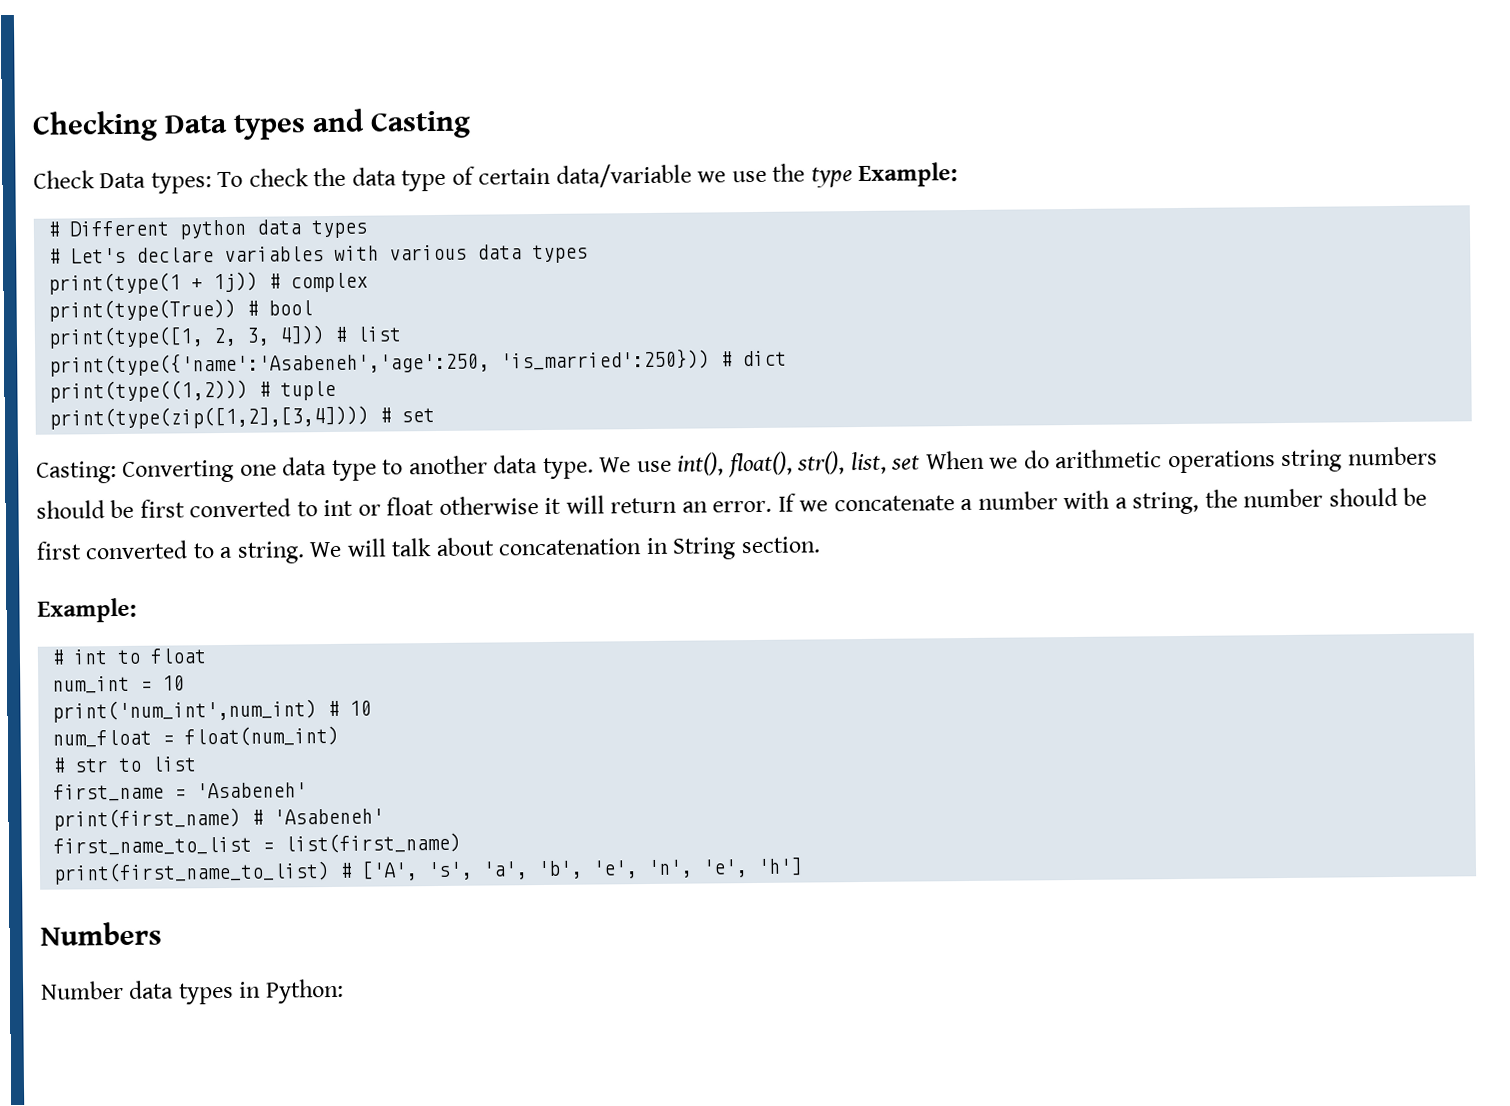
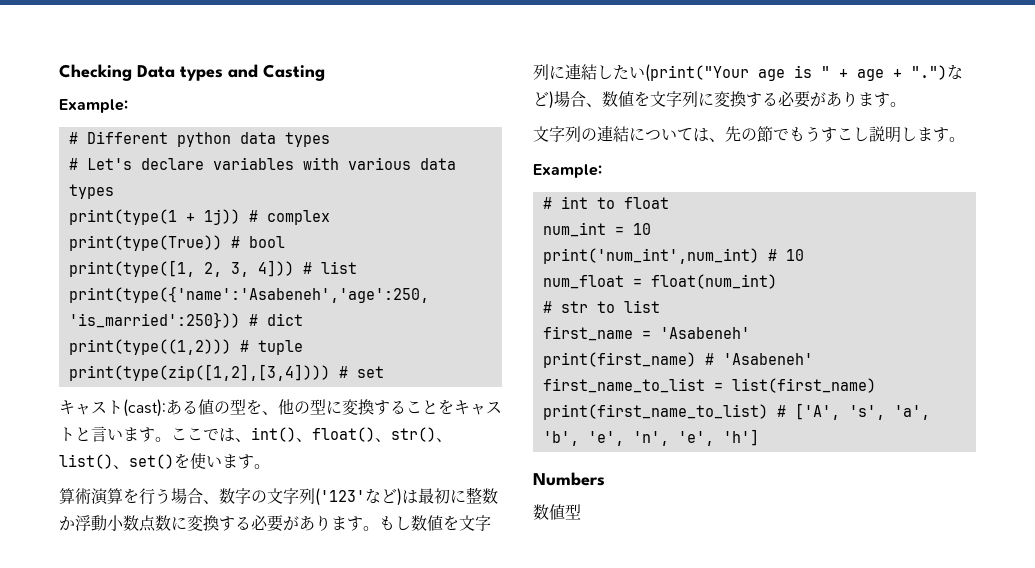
[33,163,853,194] Check Data types: To check the data type of certain data/variable we use the type -> (325, 72) none
[36,446,1438,484] [36,487,1428,519] [36,536,820,564] Casting: Converting one data type to another data type. We use int(), float(), str(), list, set When we do arithmetic operations string numbers should be first converted to int or float otherwise it will return an error. If we concatenate a number with a string, the number should be first converted to a string. We will talk about concatenation in String section. -> [59,399,502,417] [59,426,452,442] [59,453,270,469] [59,487,498,506] [59,515,491,532] [533,63,963,82] [533,91,906,109] [533,125,965,143] キャスト(cast):ある値の型を、他の型に変換することをキャストと言います。ここでは、int()、float()、str()、list()、set()を使います。 // 算術演算を行う場合、数字の文字列('123'など)は最初に整数か浮動小数点数に変換する必要があります。もし数値を文字列に連結したい(print("Your age is " + age + ".")など)場合、数値を文字列に変換する必要があります。 // 文字列の連結については、先の節でもうすこし説明します。
[41,978,344,1005] Number data types in Python: -> [533,504,581,520] 数値型

